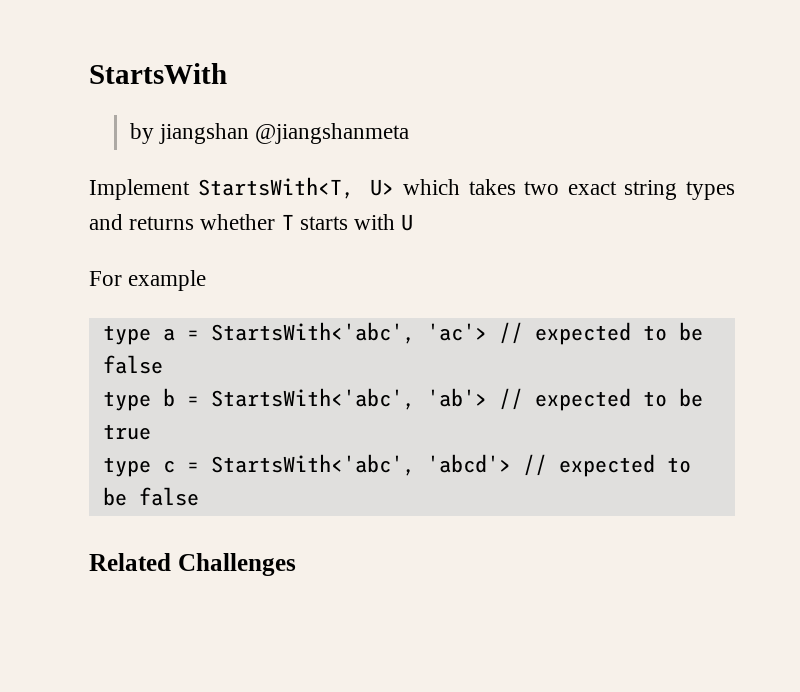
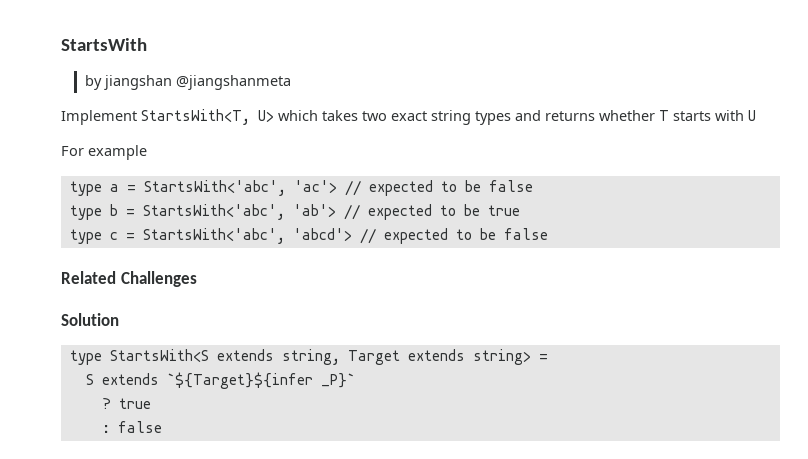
(296, 564) none -> [61,313,119,326] [69,349,548,365] [85,372,355,389] [101,398,151,409] [101,421,162,433] // Solution // type StartsWith<S extends string, Target extends string> = // S extends `${Target}${infer _P}` // ? true // : false

